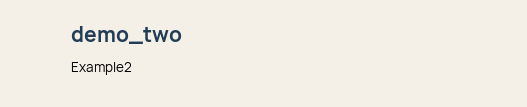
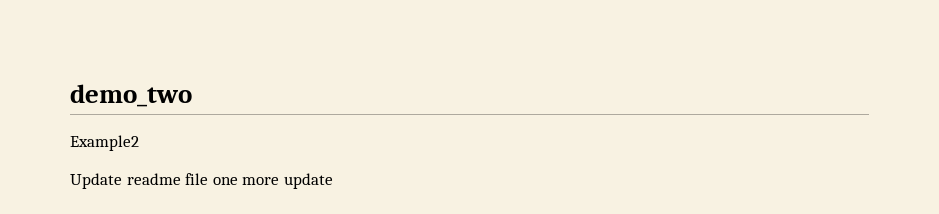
(132, 68) none -> [70,173,333,189] // Update readme file one more update

